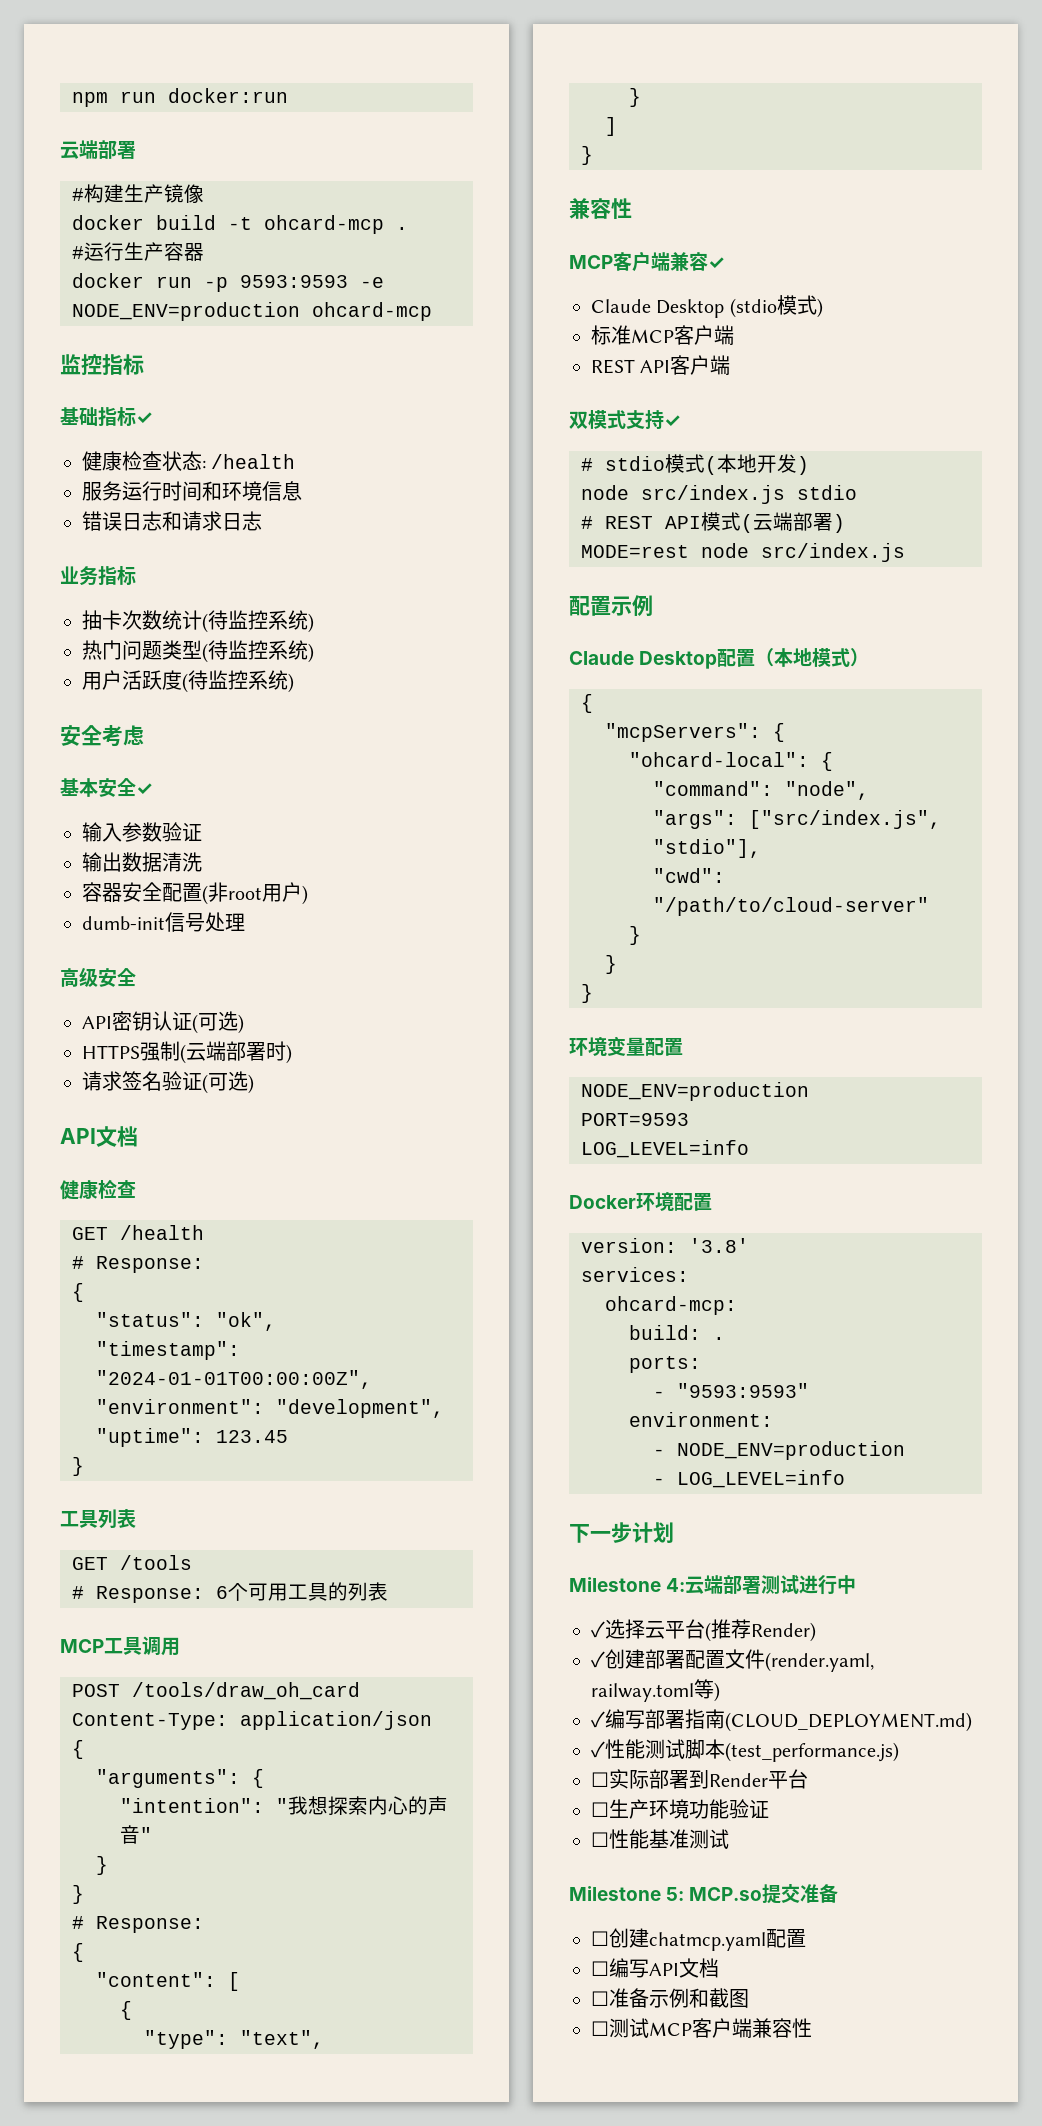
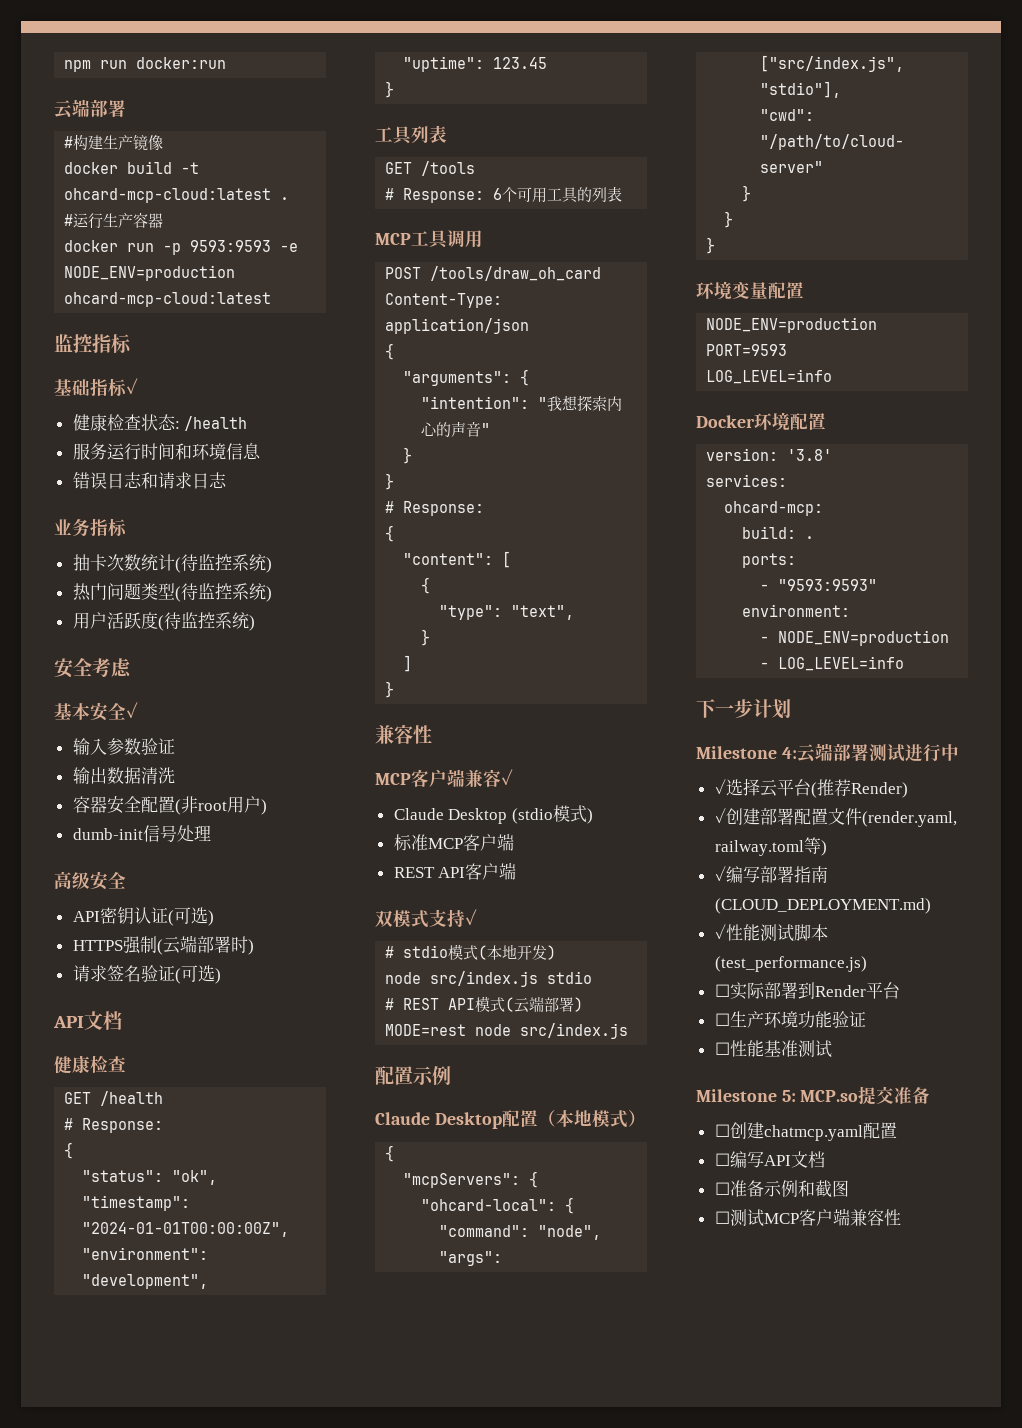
[264,215,384,234] ohcard-mcp -> [64,188,272,203] ohcard-mcp-cloud:latest
[312,302,432,321] ohcard-mcp -> [64,292,272,307] ohcard-mcp-cloud:latest

